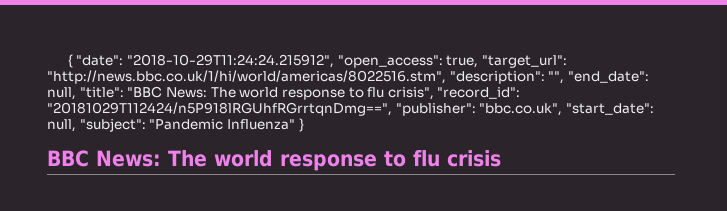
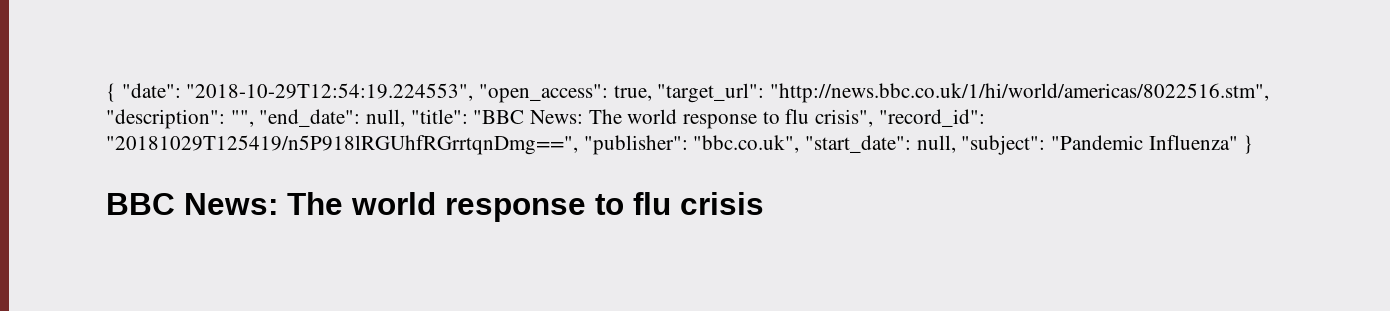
[126,54,334,68] "2018-10-29T11:24:24.215912", -> [186,83,474,101] "2018-10-29T12:54:19.224553",
[47,102,392,116] "20181029T112424/n5P918lRGUhfRGrrtqnDmg==", -> [106,135,578,155] "20181029T125419/n5P918lRGUhfRGrrtqnDmg==",

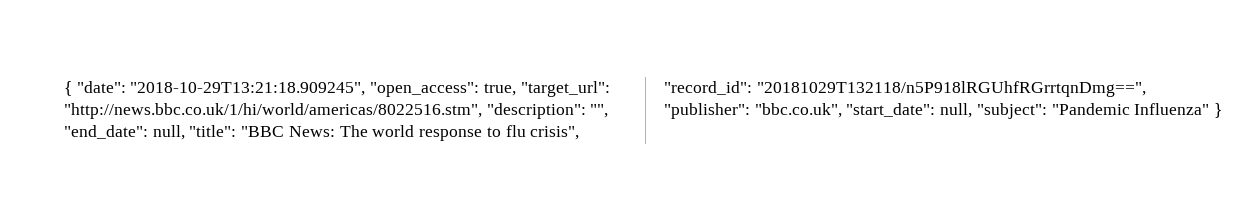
[186,83,474,101] "2018-10-29T12:54:19.224553", -> [130,82,366,96] "2018-10-29T13:21:18.909245",
[106,135,578,155] "20181029T125419/n5P918lRGUhfRGrrtqnDmg==", -> [756,81,1146,97] "20181029T132118/n5P918lRGUhfRGrrtqnDmg==",
[106,192,764,222] // BBC News: The world response to flu crisis -> (1223, 110) none

